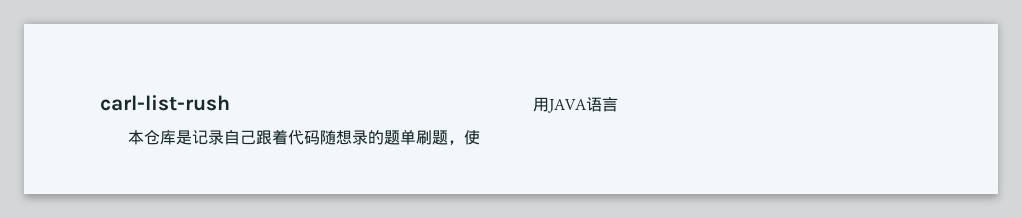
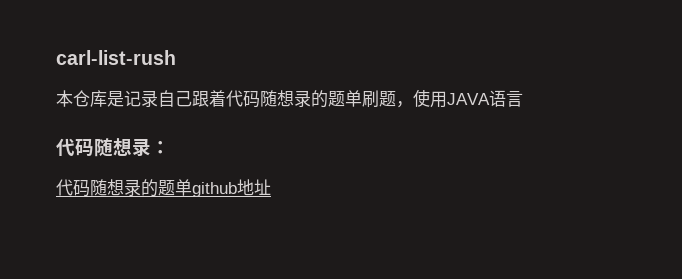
(618, 104) none -> [56,138,170,157] [56,179,271,197] // 代码随想录： // 代码随想录的题单github地址

